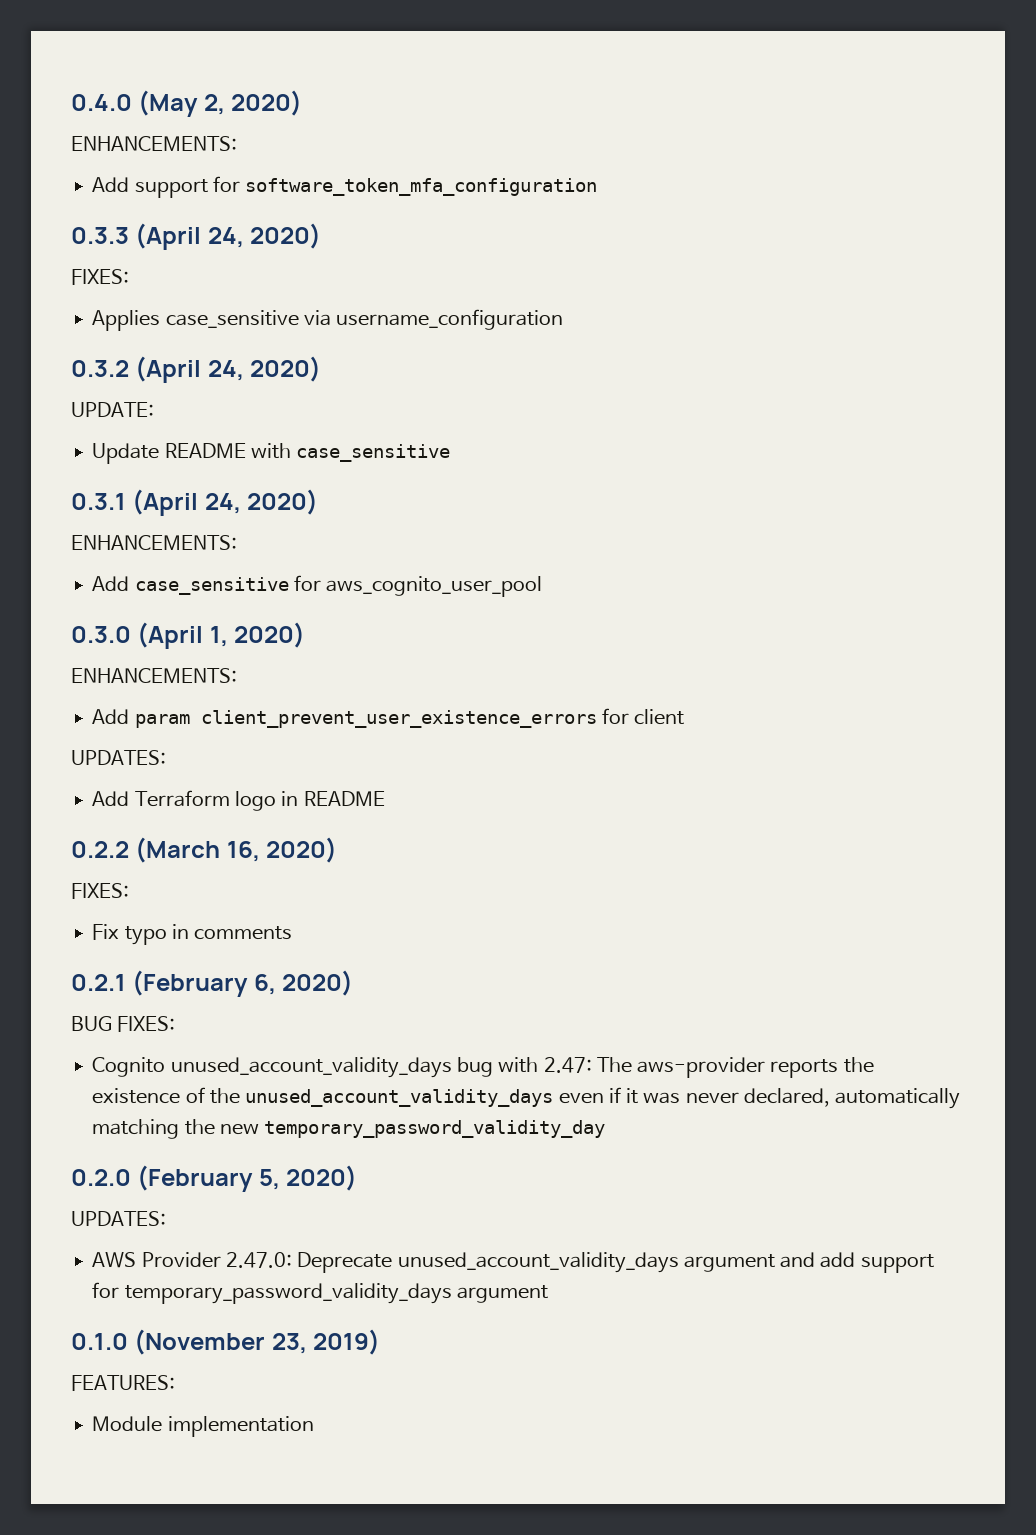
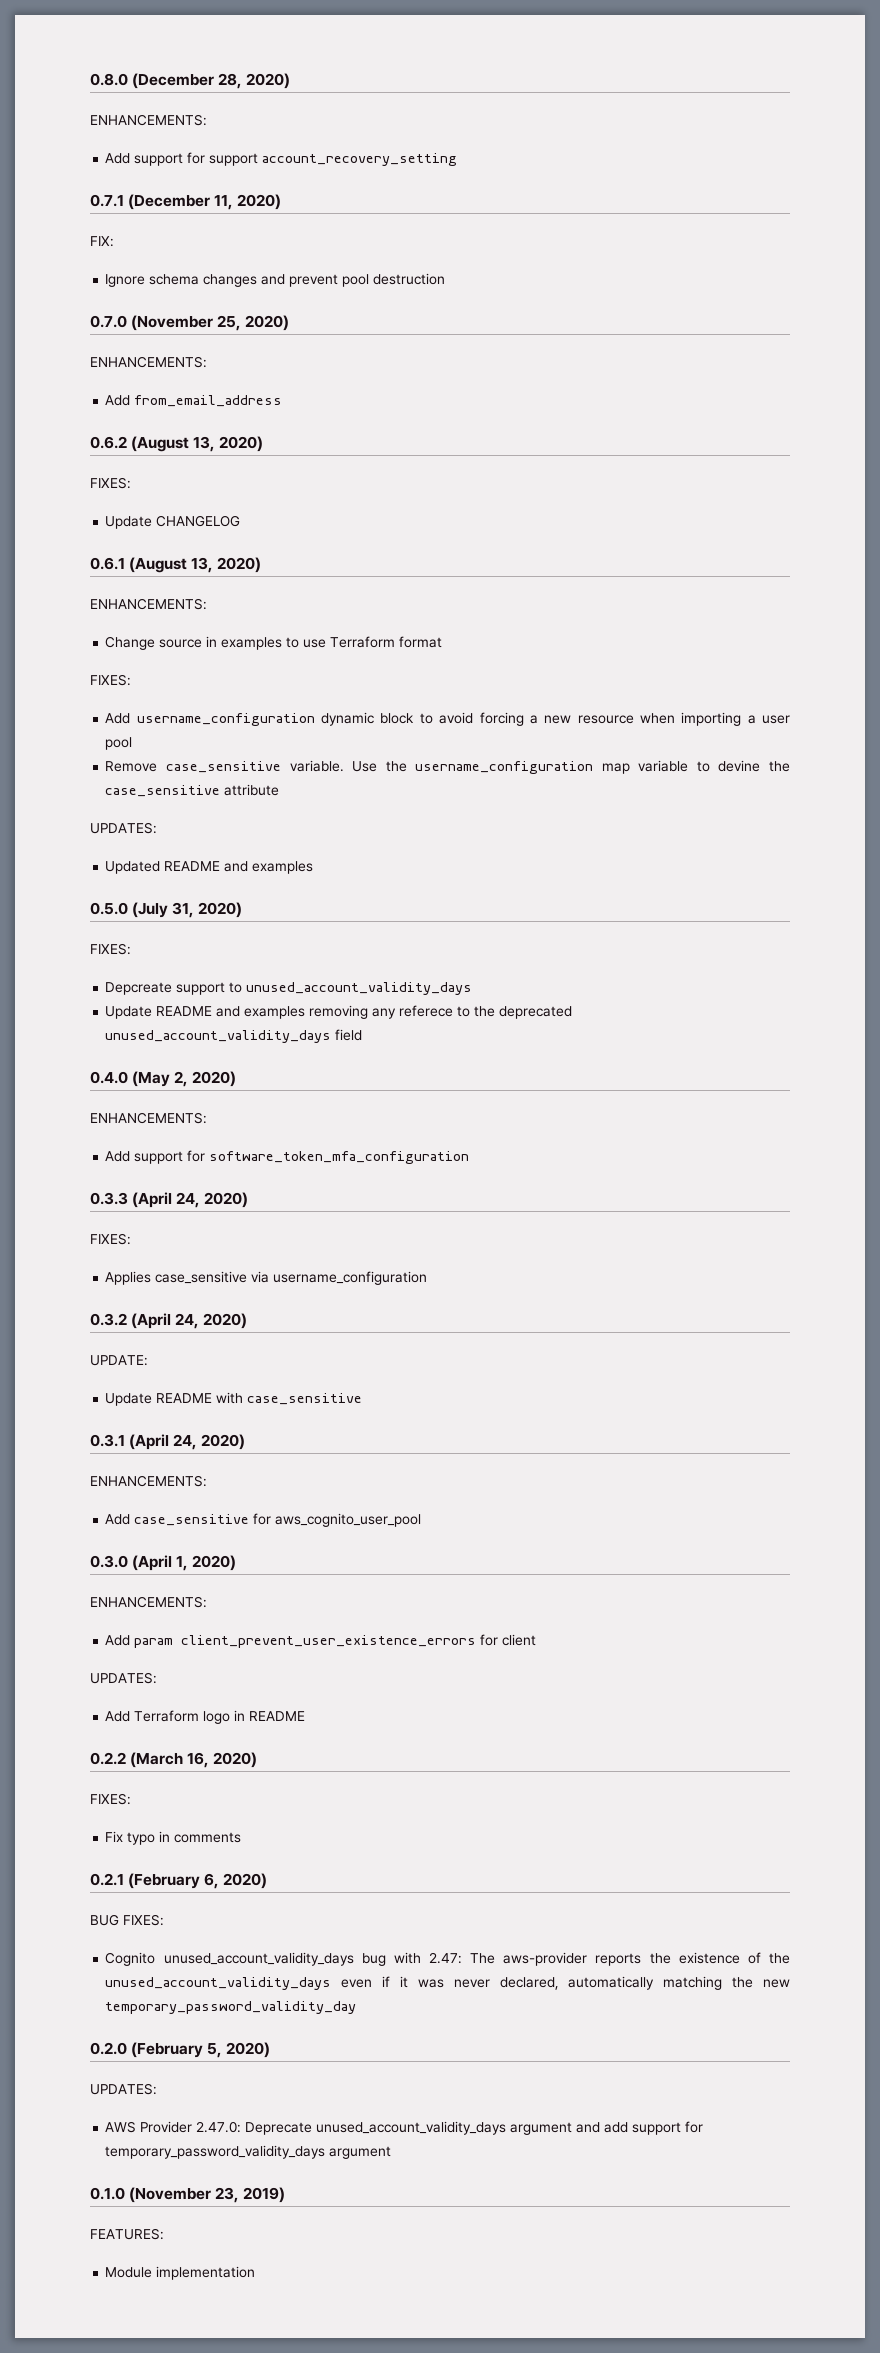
(71, 102) none -> [90,73,290,89] [90,114,207,126] [105,152,458,166] [90,194,281,210] [90,236,114,247] [105,273,446,287] [90,315,289,331] [90,356,207,368] [105,395,283,407] [90,436,263,452] [90,477,131,489] [105,515,241,529] [90,557,261,573] [90,598,207,610] [105,636,443,650] [90,674,131,686] [105,712,790,726] [105,737,133,750] [105,760,790,774] [105,784,280,797] [90,822,157,834] [105,861,314,874] [90,902,242,918] [90,943,131,955] [105,982,473,995] [105,1005,573,1019] [105,1029,363,1043] 0.8.0 (December 28, 2020) // ENHANCEMENTS: // Add support for support account_recovery_setting // 0.7.1 (December 11, 2020) // FIX: // Ignore schema changes and prevent pool destruction // 0.7.0 (November 25, 2020) // ENHANCEMENTS: // Add from_email_address // 0.6.2 (August 13, 2020) // FIXES: // Update CHANGELOG // 0.6.1 (August 13, 2020) // ENHANCEMENTS: // Change source in examples to use Terraform format // FIXES: // Add username_configuration dynamic block to avoid forcing a new resource when importing a user pool // Remove case_sensitive variable. Use the username_configuration map variable to devine the case_sensitive attribute // UPDATES: // Updated README and examples // 0.5.0 (July 31, 2020) // FIXES: // Depcreate support to unused_account_validity_days // Update README and examples removing any referece to the deprecated unused_account_validity_days field //

